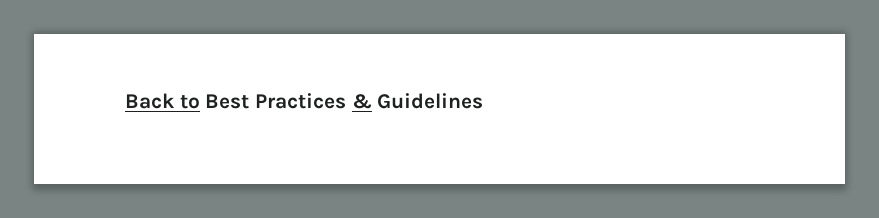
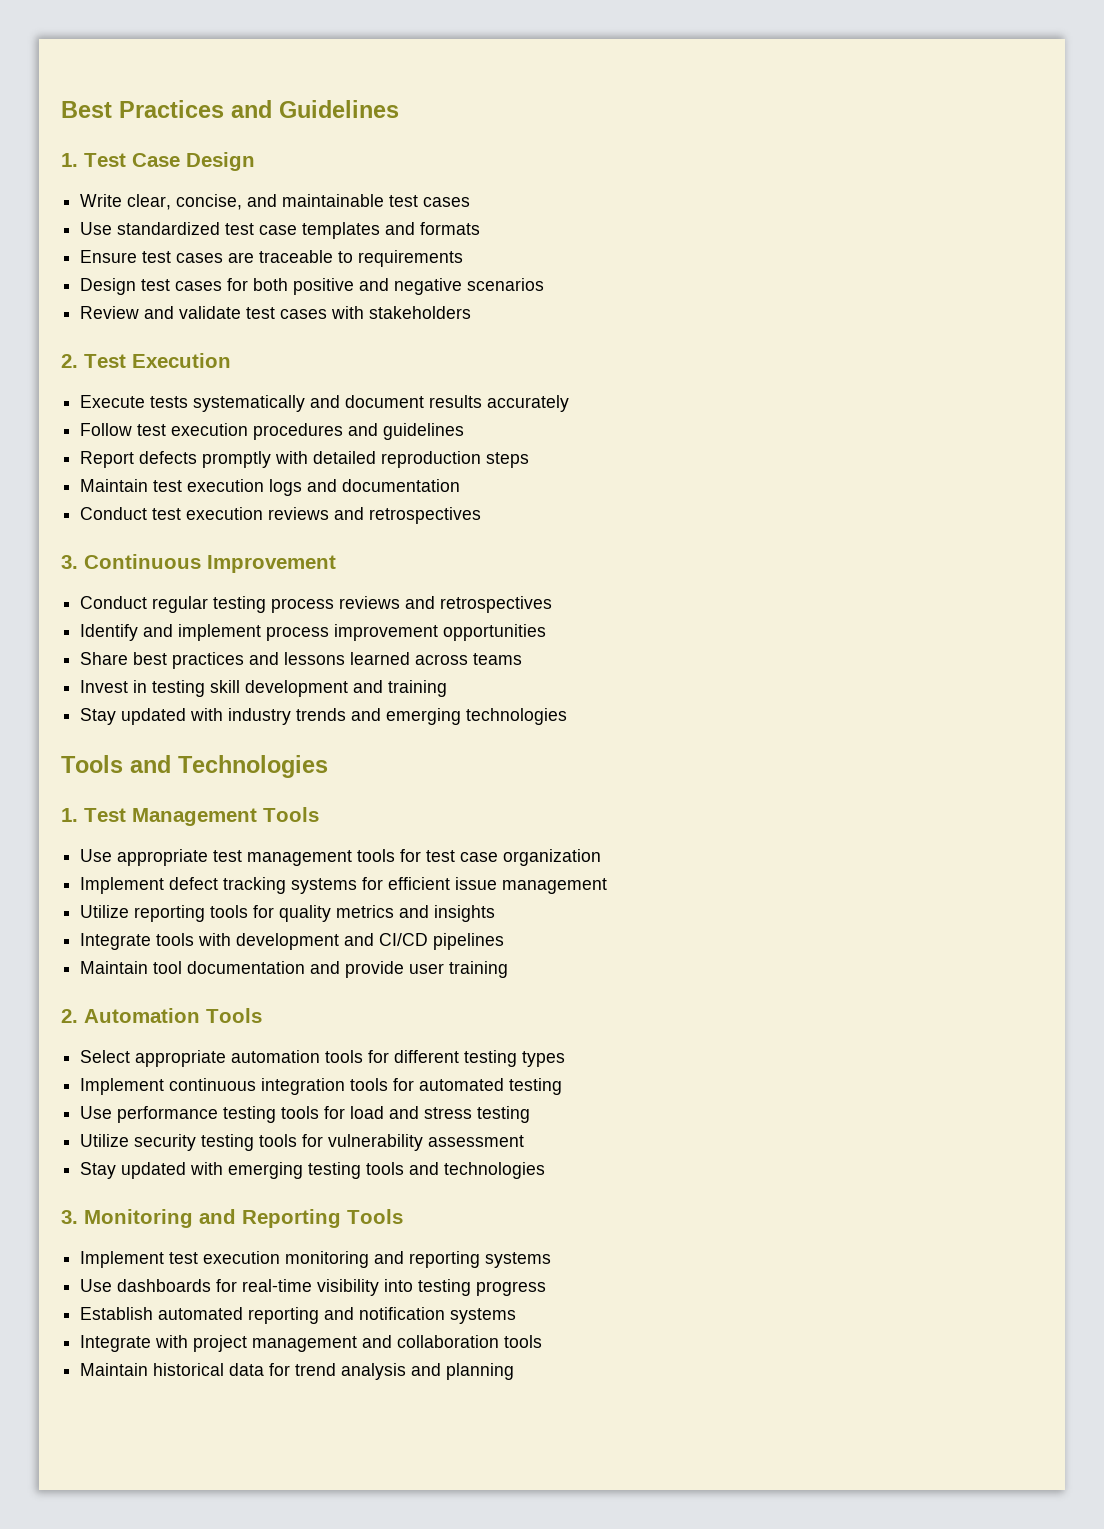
[125,93,200,109] Back to -> (61, 109) none
[351,94,372,109] & -> [231,100,272,118] and
(484, 101) none -> [61,152,255,171] [80,194,471,210] [80,222,481,239] [80,250,464,267] [80,278,545,295] [80,306,472,319] [61,353,231,368] [80,395,570,412] [80,423,465,440] [80,451,530,468] [80,479,461,496] [80,507,482,524] [61,554,336,573] [80,596,553,613] [80,624,547,641] [80,652,523,669] [80,680,448,697] [80,708,568,725] [61,755,328,778] [61,807,319,826] [80,849,602,866] [80,877,608,894] [80,905,496,922] [80,933,505,950] [80,961,509,978] [61,1008,262,1023] [80,1050,566,1067] [80,1078,563,1095] [80,1106,531,1123] [80,1134,525,1151] [80,1162,546,1179] [61,1209,403,1228] [80,1251,552,1268] [80,1279,547,1296] [80,1307,517,1324] [80,1335,543,1352] [80,1363,515,1380] // 1. Test Case Design // Write clear, concise, and maintainable test cases // Use standardized test case templates and formats // Ensure test cases are traceable to requirements // Design test cases for both positive and negative scenarios // Review and validate test cases with stakeholders // 2. Test Execution // Execute tests systematically and document results accurately // Follow test execution procedures and guidelines // Report defects promptly with detailed reproduction steps // Maintain test execution logs and documentation // Conduct test execution reviews and retrospectives // 3. Continuous Improvement // Conduct regular testing process reviews and retrospectives // Identify and implement process improvement opportunities // Share best practices and lessons learned across teams // Invest in testing skill development and training // Stay updated with industry trends and emerging technologies // Tools and Technologies // 1. Test Management Tools // Use appropriate test management tools for test case organization // Implement defect tracking systems for efficient issue management // Utilize reporting tools for quality metrics and insights // Integrate tools with development and CI/CD pipelines // Maintain tool documentation and provide user training // 2. Automation Tools // Select appropriate automation tools for different testing types // Implement continuous integration tools for automated testing // Use performance testing tools for load and stress testing // Utilize security testing tools for vulnerability assessment // Stay updated with emerging testing tools and technologies // 3. Monitoring and Reporting Tools // Implement test execution monitoring and reporting systems // Use dashboards for real-time visibility into testing progress // Establish automated reporting and notification systems // Integrate with project management and collaboration tools // Maintain historical data for trend analysis and planning

